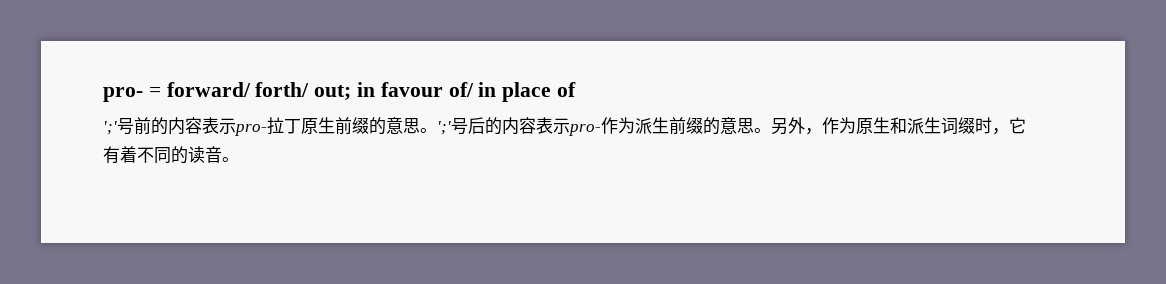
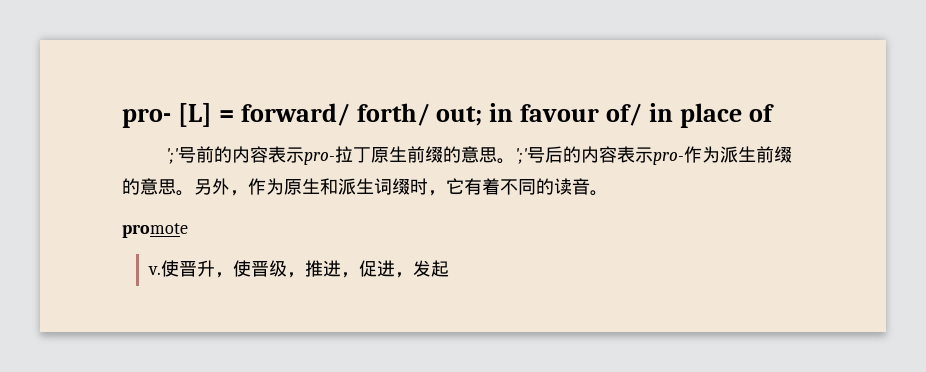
[103,87,143,102] pro- -> [122,103,212,128] pro- [L]
(239, 159) none -> [122,223,188,238] [147,260,449,278] // promote // v.使晋升，使晋级，推进，促进，发起

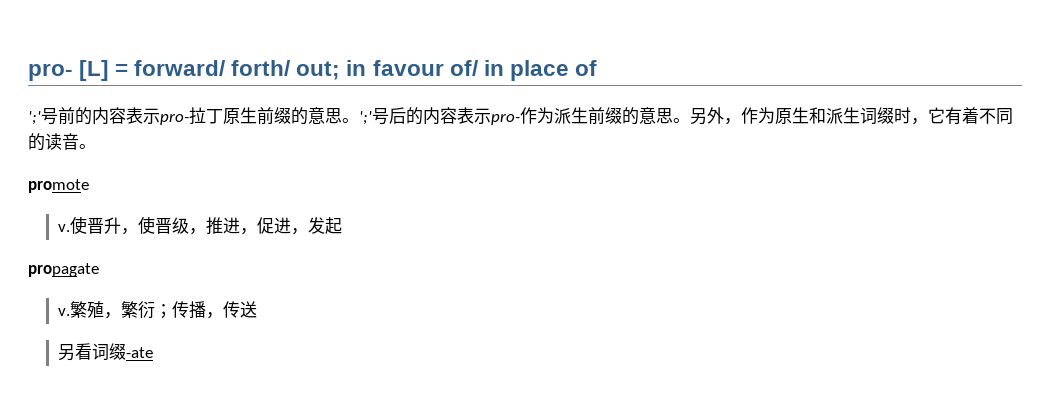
(449, 268) none -> [28,263,99,277] [58,301,258,319] [58,343,154,361] // propagate // v.繁殖，繁衍；传播，传送 // 另看词缀-ate

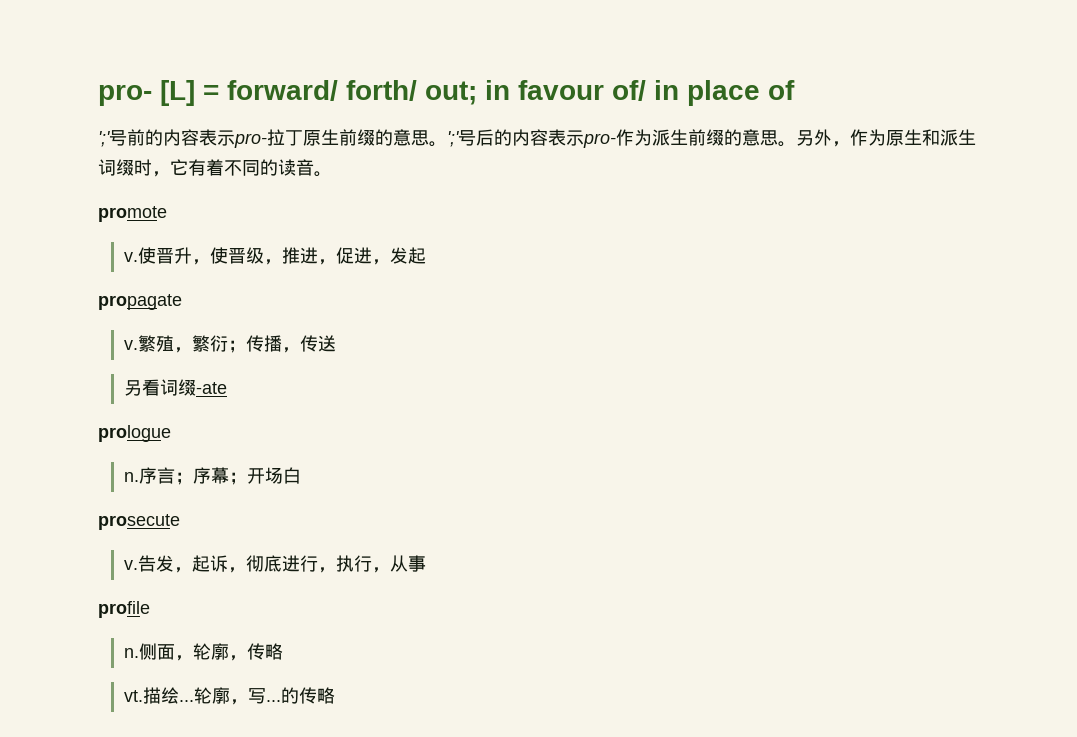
(154, 352) none -> [98,425,171,442] [123,467,301,485] [98,514,180,530] [123,555,426,573] [98,601,150,618] [123,643,283,661] [123,687,335,705] // prologue // n.序言；序幕；开场白 // prosecute // v.告发，起诉，彻底进行，执行，从事 // profile // n.侧面，轮廓，传略 // vt.描绘...轮廓，写...的传略

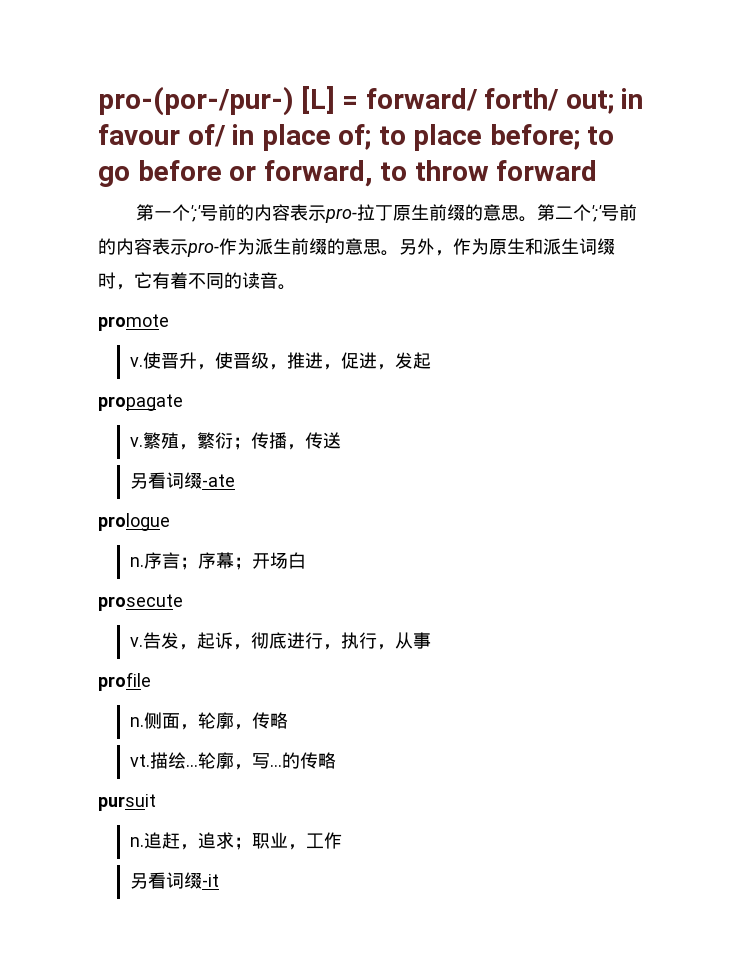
[98,85,152,106] pro- -> [98,86,293,116] pro-(por-/pur-)
[768,80,795,100] of // -> [338,124,615,151] [98,160,598,187] [135,204,190,221] of; to place before; to go before or forward, to throw forward // 第一个
[447,129,494,147] ';'号后 -> [536,204,637,222] 第二个';'号前
(335, 695) none -> [98,794,156,811] [129,832,342,850] [129,872,219,889] // pursuit // n.追赶，追求；职业，工作 // 另看词缀-it

